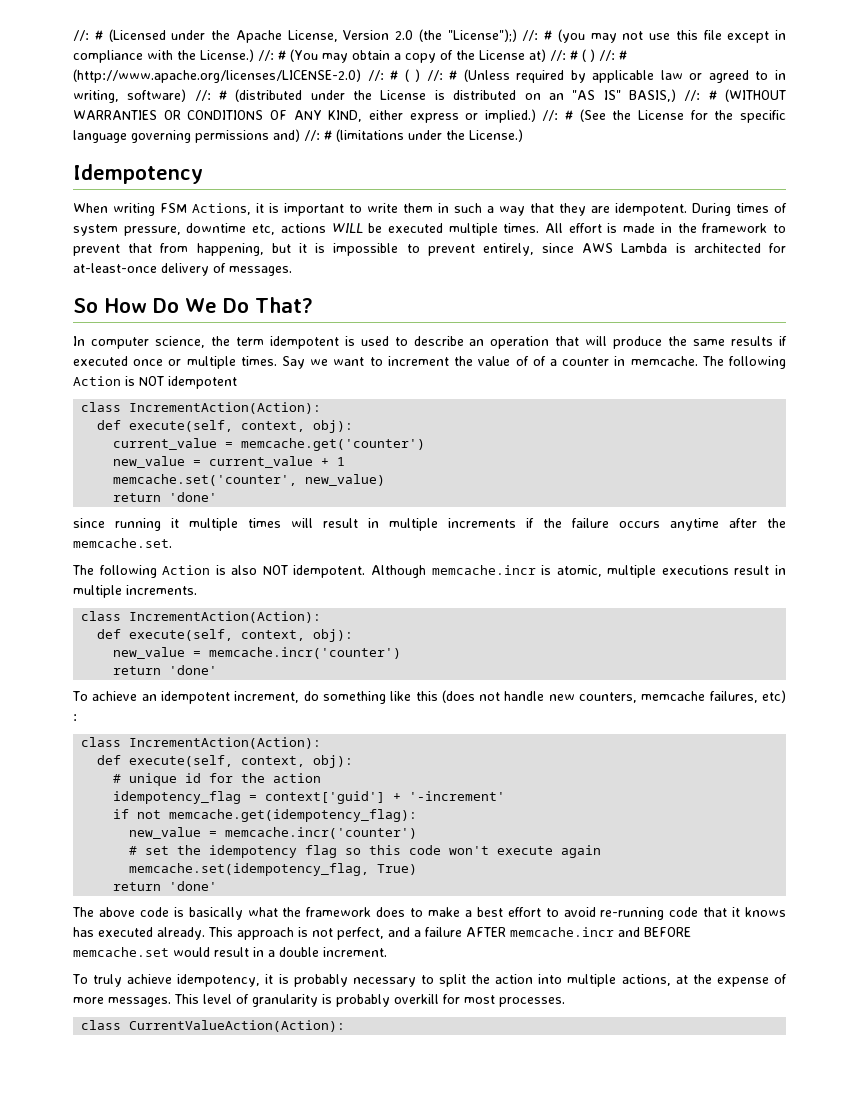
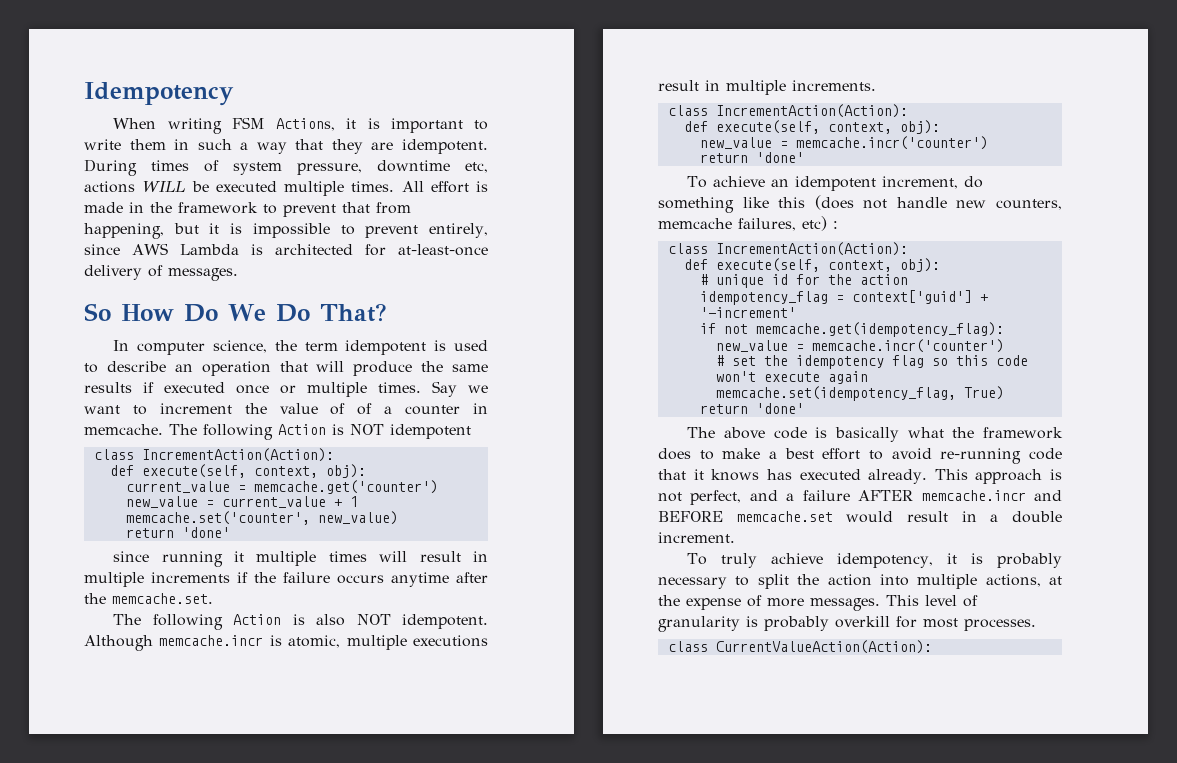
[73,29,786,43] [73,49,627,63] [73,69,786,83] [73,89,787,103] [73,109,786,123] [73,129,523,143] //: # (Licensed under the Apache License, Version 2.0 (the "License");) //: # (you may not use this file except in compliance with the License.) //: # (You may obtain a copy of the License at) //: # ( ) //: # (http://www.apache.org/licenses/LICENSE-2.0) //: # ( ) //: # (Unless required by applicable law or agreed to in writing, software) //: # (distributed under the License is distributed on an "AS IS" BASIS,) //: # (WITHOUT WARRANTIES OR CONDITIONS OF ANY KIND, either express or implied.) //: # (See the License for the specific language governing permissions and) //: # (limitations under the License.) // -> (84, 94) none

